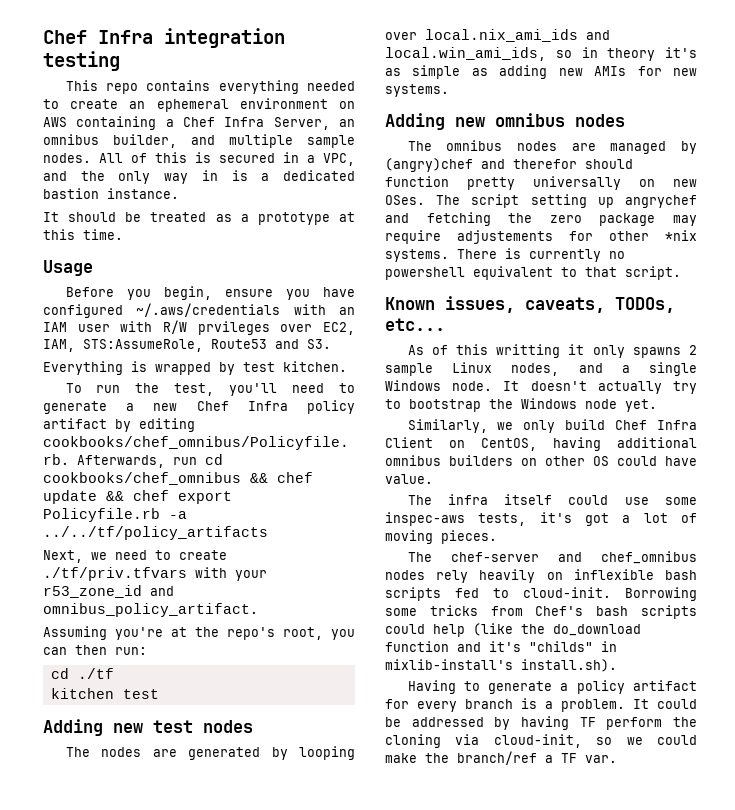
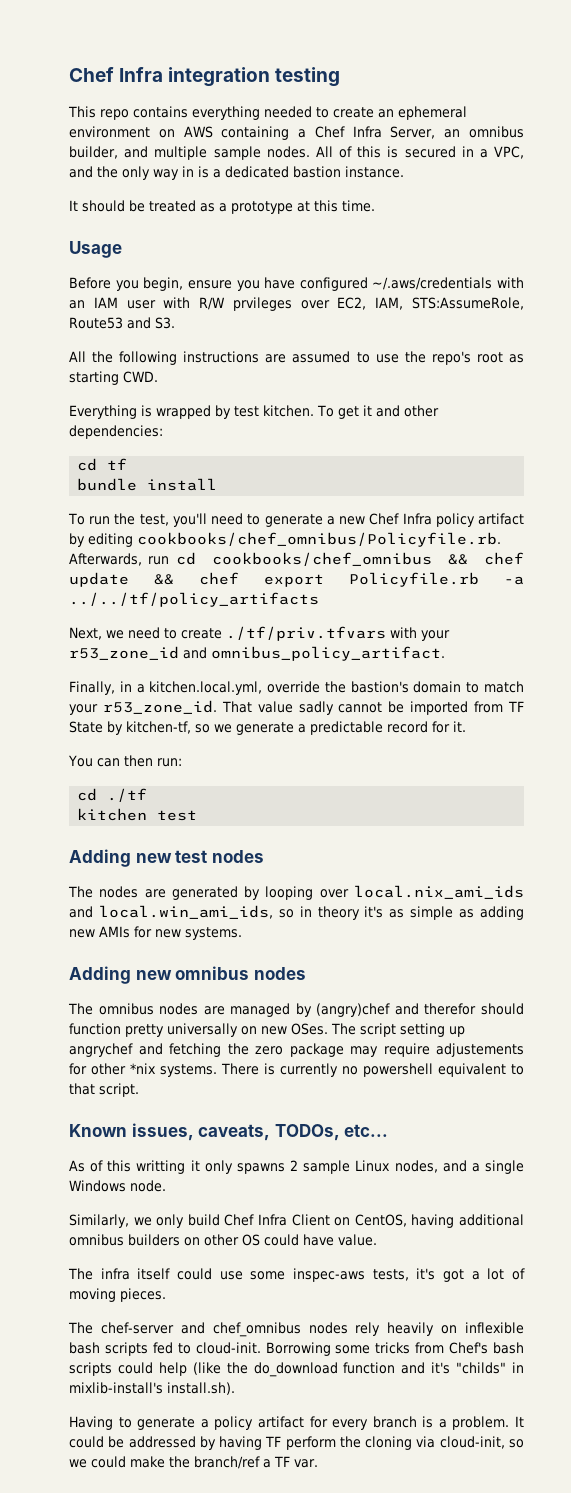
(331, 344) none -> [69,351,524,365] [69,371,158,385] // All the following instructions are assumed to use the repo's root as starting CWD.
(347, 366) none -> [317,405,439,419] [69,425,163,439] [77,458,128,471] [77,478,218,491] To get it and other dependencies: // cd tf // bundle install
[43,626,355,640] Assuming you're at the repo's root, you -> [69,681,525,695] [69,700,525,715] [69,721,466,735] [68,755,93,767] Finally, in a kitchen.local.yml, override the bastion's domain to match your r53_zone_id. That value sadly cannot be imported from TF State by kitchen-tf, so we generate a predictable record for it. // You
[503,381,697,394] [385,398,657,412] It doesn't actually try to bootstrap the Windows node yet. -> (166, 1186) none

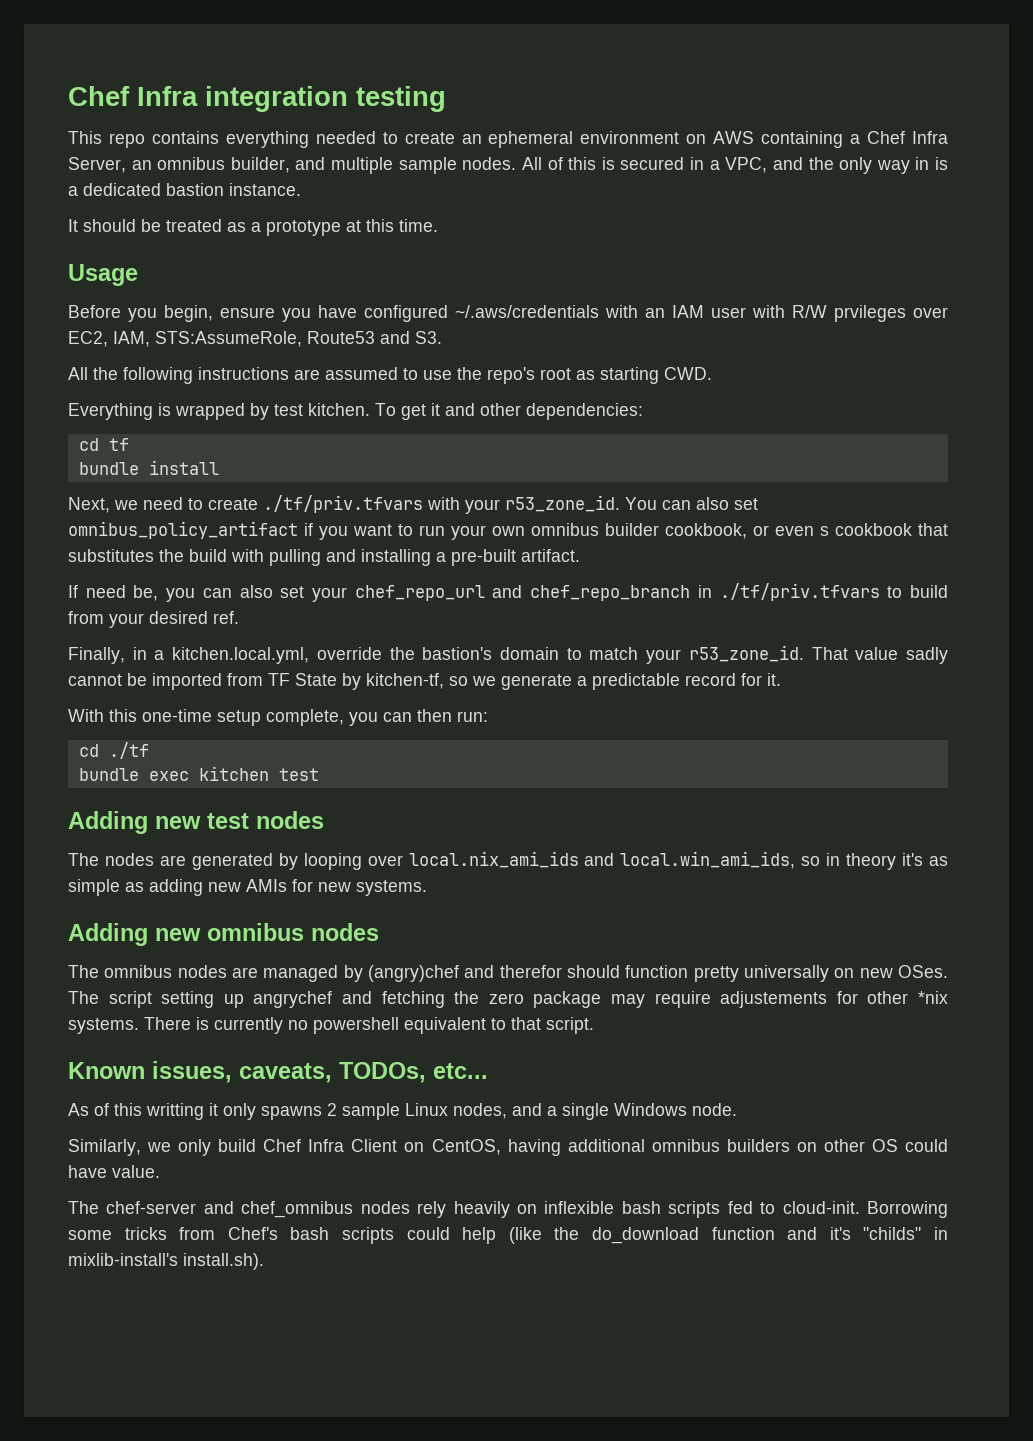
[68,513,524,527] [69,532,501,547] [69,552,524,566] [69,572,524,587] [69,592,319,607] // To run the test, you'll need to generate a new Chef Infra policy artifact by editing cookbooks/chef_omnibus/Policyfile.rb. Afterwards, run cd cookbooks/chef_omnibus && chef update && chef export Policyfile.rb -a ../../tf/policy_artifacts -> (219, 467) none
[69,646,445,661] r53_zone_id and omnibus_policy_artifact. -> [505,495,758,512] [68,521,948,540] [68,549,580,566] [68,583,948,602] [68,611,239,628] r53_zone_id. You can also set omnibus_policy_artifact if you want to run your own omnibus builder cookbook, or even s cookbook that substitutes the build with pulling and installing a pre-built artifact. // If need be, you can also set your chef_repo_url and chef_repo_branch in ./tf/priv.tfvars to build from your desired ref.
[68,755,93,767] You -> [68,709,378,726] With this one-time setup complete, you
(148, 795) none -> [78,768,189,781] bundle exec
[68,1268,526,1282] [69,1288,166,1302] // The infra itself could use some inspec-aws tests, it's got a lot of moving pieces. -> (160, 1171) none
[69,1416,524,1430] [69,1436,524,1450] [69,1456,318,1469] // Having to generate a policy artifact for every branch is a problem. It could be addressed by having TF perform the cloning via cloud-init, so we could make the branch/ref a TF var. -> (264, 1261) none

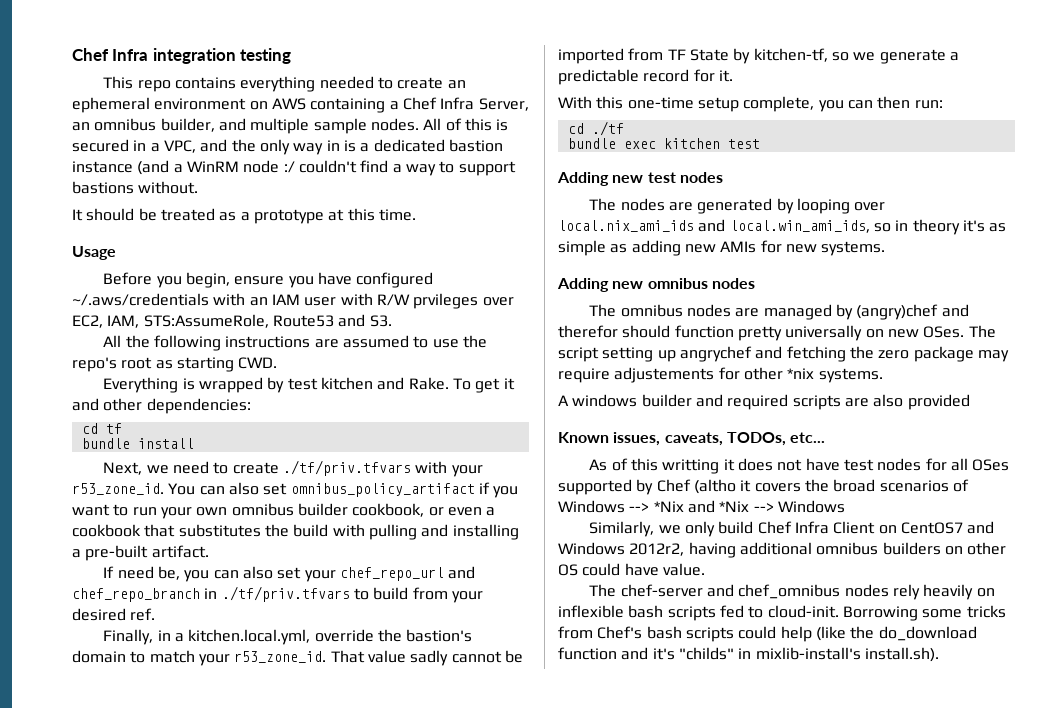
[229,183,301,196] instance. -> [72,160,516,176] [72,181,199,194] instance (and a WinRM node :/ couldn't find a way to support bastions without.
[308,403,370,416] kitchen. -> [321,377,449,390] kitchen and Rake.
[820,526,829,536] s -> [486,507,496,516] a
[144,1017,594,1034] There is currently no powershell equivalent to that script. -> [558,394,970,410] // A windows builder and required scripts are also provided
[223,1103,737,1120] only spawns 2 sample Linux nodes, and a single Windows node. -> [738,458,1010,471] [558,479,969,495] [558,500,845,513] does not have test nodes for all OSes supported by Chef (altho it covers the broad scenarios of Windows --> *Nix and *Nix --> Windows
[431,1139,501,1155] CentOS, -> [901,521,995,534] [558,542,685,556] CentOS7 and Windows 2012r2,

